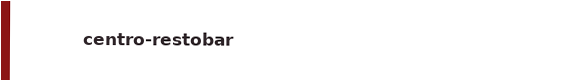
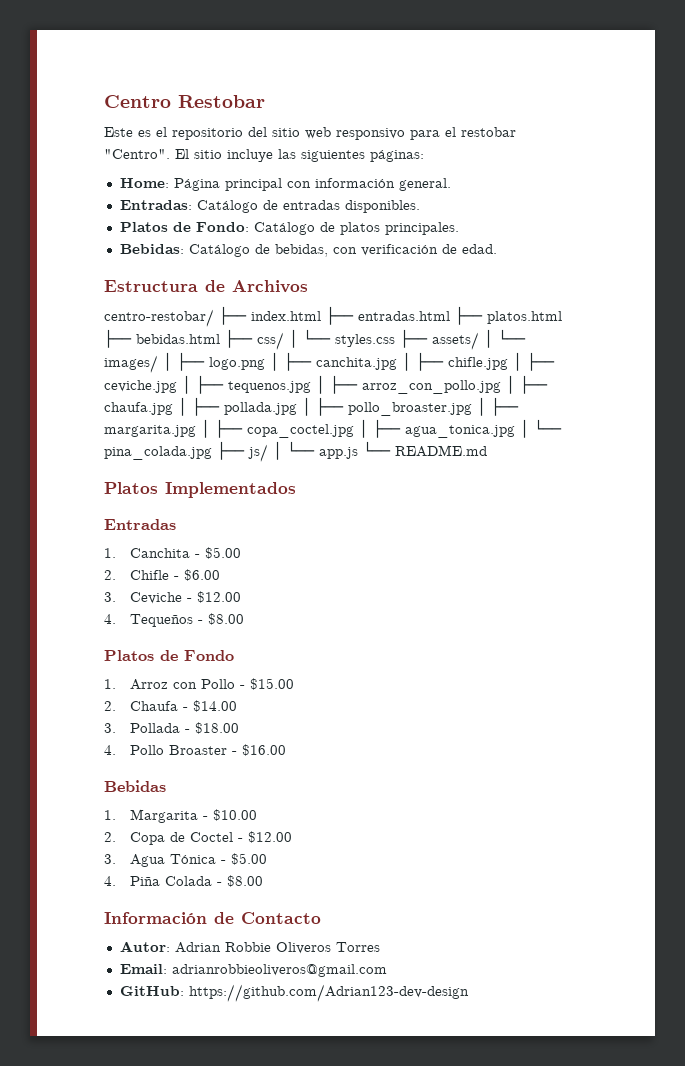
[82,31,235,46] centro-restobar -> [104,95,265,108] [104,127,516,140] [104,149,424,162] [119,178,451,191] [119,200,420,213] [119,222,459,235] [119,244,497,257] [104,280,308,293] [104,306,562,327] [104,329,526,350] [104,352,555,373] [104,375,548,394] [104,397,519,416] [104,419,562,438] [104,441,487,462] [104,482,296,498] [104,519,176,530] [104,547,241,559] [104,569,220,581] [104,591,241,604] [104,613,244,627] [104,650,234,661] [104,678,294,690] [104,700,237,712] [104,722,239,734] [104,744,286,756] [104,780,166,792] [104,809,257,823] [104,831,292,845] [104,853,267,867] [104,875,263,887] [104,912,321,924] [119,941,380,954] [119,964,387,977] [119,984,469,1002] Centro Restobar // Este es el repositorio del sitio web responsivo para el restobar "Centro". El sitio incluye las siguientes páginas: // Home: Página principal con información general. // Entradas: Catálogo de entradas disponibles. // Platos de Fondo: Catálogo de platos principales. // Bebidas: Catálogo de bebidas, con verificación de edad. // Estructura de Archivos // centro-restobar/ ├── index.html ├── entradas.html ├── platos.html ├── bebidas.html ├── css/ │ └── styles.css ├── assets/ │ └── images/ │ ├── logo.png │ ├── canchita.jpg │ ├── chifle.jpg │ ├── ceviche.jpg │ ├── tequenos.jpg │ ├── arroz_con_pollo.jpg │ ├── chaufa.jpg │ ├── pollada.jpg │ ├── pollo_broaster.jpg │ ├── margarita.jpg │ ├── copa_coctel.jpg │ ├── agua_tonica.jpg │ └── pina_colada.jpg ├── js/ │ └── app.js └── README.md // Platos Implementados // Entradas // 1. Canchita - $5.00 // 2. Chifle - $6.00 // 3. Ceviche - $12.00 // 4. Tequeños - $8.00 // Platos de Fondo // 1. Arroz con Pollo - $15.00 // 2. Chaufa - $14.00 // 3. Pollada - $18.00 // 4. Pollo Broaster - $16.00 // Bebidas // 1. Margarita - $10.00 // 2. Copa de Coctel - $12.00 // 3. Agua Tónica - $5.00 // 4. Piña Colada - $8.00 // Información de Contacto // Autor: Adrian Robbie Oliveros Torres // Email: adrianrobbieoliveros@gmail.com // GitHub: https://github.com/Adrian123-dev-design

